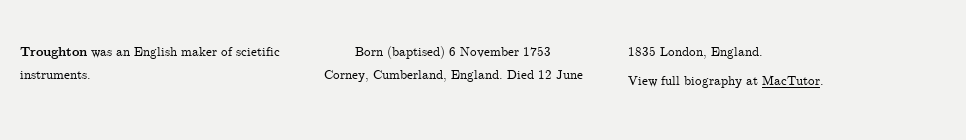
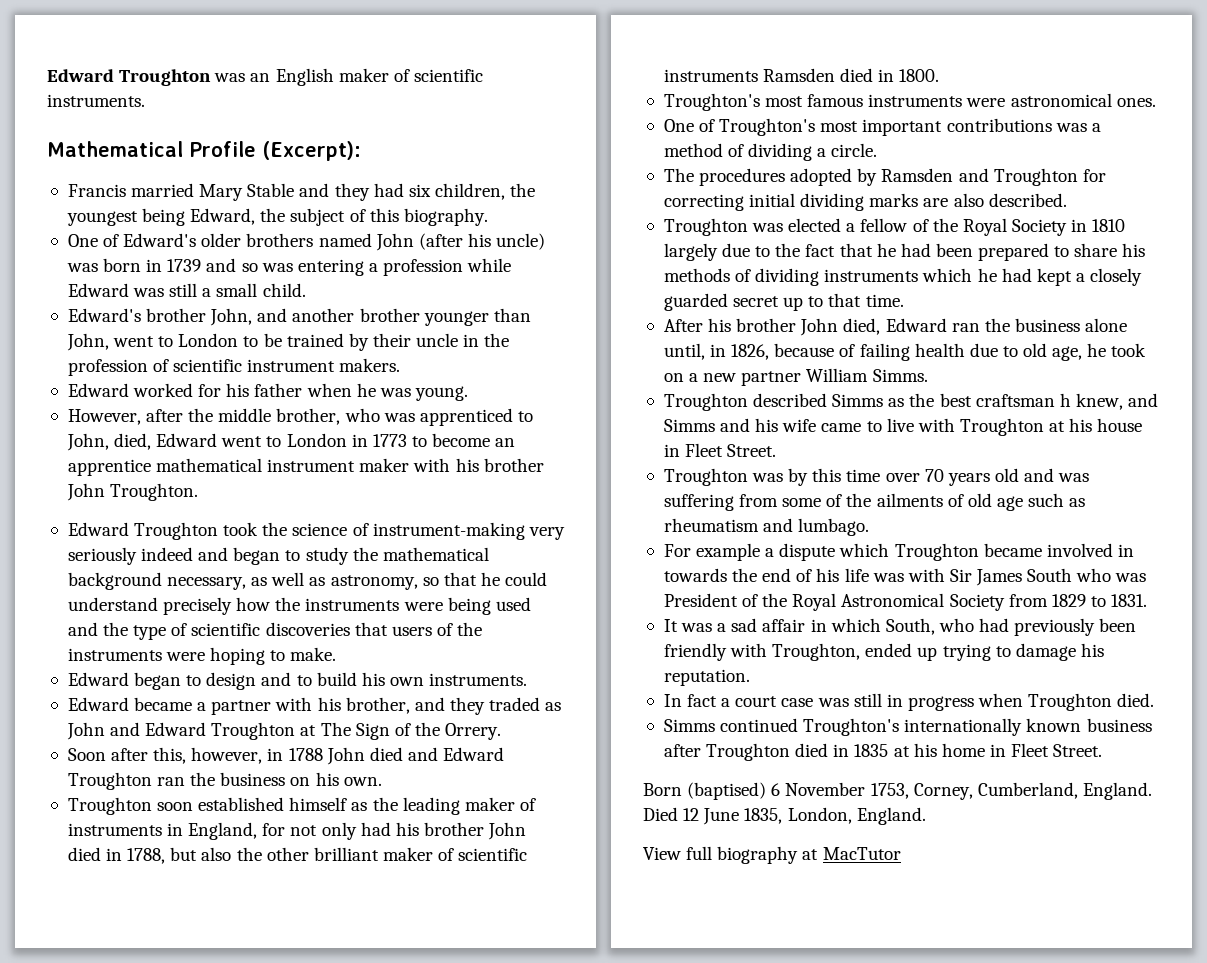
(20, 53) none -> [47,69,114,82] Edward
[236,47,280,56] [20,71,91,79] scietific instruments. -> [413,69,483,82] [47,94,145,107] [47,141,361,161] [67,183,536,201] [66,208,488,226] [67,233,546,251] [66,258,512,276] [67,283,306,297] [67,308,531,326] [66,333,510,351] [67,358,401,376] [67,383,468,401] [67,408,533,426] [66,433,516,451] [67,458,544,476] [66,483,199,501] [67,522,565,540] [67,547,489,565] [67,572,548,590] [67,597,531,615] [67,622,483,640] [67,647,337,665] [67,672,528,690] [67,697,562,715] [66,722,502,740] [67,747,505,765] [67,772,382,790] [67,797,536,815] [67,822,527,840] [67,847,528,864] [663,68,940,82] [663,93,1156,111] [663,118,1101,136] [663,143,878,161] [663,168,1106,186] [663,193,1067,211] [663,218,1126,236] [663,243,1146,261] [663,268,1143,286] [663,293,904,311] [663,318,1128,336] [663,343,1147,361] [663,368,928,386] [663,393,1159,411] [663,418,1143,436] [663,443,777,457] [663,468,1090,486] [663,493,1086,511] [663,518,870,536] [663,543,1134,561] [663,568,1147,586] [663,593,1148,611] [663,618,1137,636] [663,643,1104,661] [663,669,750,686] [663,693,1155,711] [663,718,1152,736] [663,743,1103,761] scientific instruments. // Mathematical Profile (Excerpt): // Francis married Mary Stable and they had six children, the youngest being Edward, the subject of this biography. // One of Edward's older brothers named John (after his uncle) was born in 1739 and so was entering a profession while Edward was still a small child. // Edward's brother John, and another brother younger than John, went to London to be trained by their uncle in the profession of scientific instrument makers. // Edward worked for his father when he was young. // However, after the middle brother, who was apprenticed to John, died, Edward went to London in 1773 to become an apprentice mathematical instrument maker with his brother John Troughton. // Edward Troughton took the science of instrument-making very seriously indeed and began to study the mathematical background necessary, as well as astronomy, so that he could understand precisely how the instruments were being used and the type of scientific discoveries that users of the instruments were hoping to make. // Edward began to design and to build his own instruments. // Edward became a partner with his brother, and they traded as John and Edward Troughton at The Sign of the Orrery. // Soon after this, however, in 1788 John died and Edward Troughton ran the business on his own. // Troughton soon established himself as the leading maker of instruments in England, for not only had his brother John died in 1788, but also the other brilliant maker of scientific instruments Ramsden died in 1800. // Troughton's most famous instruments were astronomical ones. // One of Troughton's most important contributions was a method of dividing a circle. // The procedures adopted by Ramsden and Troughton for correcting initial dividing marks are also described. // Troughton was elected a fellow of the Royal Society in 1810 largely due to the fact that he had been prepared to share his methods of dividing instruments which he had kept a closely guarded secret up to that time. // After his brother John died, Edward ran the business alone until, in 1826, because of failing health due to old age, he took on a new partner William Simms. // Troughton described Simms as the best craftsman h knew, and Simms and his wife came to live with Troughton at his house in Fleet Street. // Troughton was by this time over 70 years old and was suffering from some of the ailments of old age such as rheumatism and lumbago. // For example a dispute which Troughton became involved in towards the end of his life was with Sir James South who was President of the Royal Astronomical Society from 1829 to 1831. // It was a sad affair in which South, who had previously been friendly with Troughton, ended up trying to damage his reputation. // In fact a court case was still in progress when Troughton died. // Simms continued Troughton's internationally known business after Troughton died in 1835 at his home in Fleet Street.
[523,46,552,56] 1753 -> [870,783,909,799] 1753,
[628,46,656,56] 1835 -> [744,808,783,824] 1835,
[762,75,824,85] MacTutor. -> [822,847,901,860] MacTutor

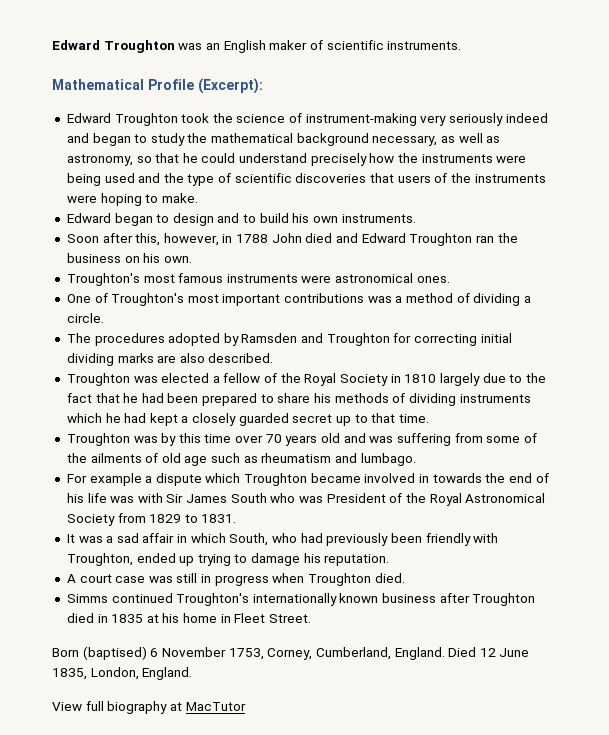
[67,183,536,201] [66,208,488,226] [67,233,546,251] [66,258,512,276] [67,283,306,297] [67,308,531,326] [66,333,510,351] [67,358,401,376] [67,383,468,401] [67,408,533,426] [66,433,516,451] [67,458,544,476] [66,483,199,501] // Francis married Mary Stable and they had six children, the youngest being Edward, the subject of this biography. // One of Edward's older brothers named John (after his uncle) was born in 1739 and so was entering a profession while Edward was still a small child. // Edward's brother John, and another brother younger than John, went to London to be trained by their uncle in the profession of scientific instrument makers. // Edward worked for his father when he was young. // However, after the middle brother, who was apprenticed to John, died, Edward went to London in 1773 to become an apprentice mathematical instrument maker with his brother John Troughton. -> (263, 86) none
[67,697,562,715] [66,722,502,740] // Edward became a partner with his brother, and they traded as John and Edward Troughton at The Sign of the Orrery. -> (416, 218) none
[67,797,536,815] [67,822,527,840] [67,847,528,864] [663,68,940,82] // Troughton soon established himself as the leading maker of instruments in England, for not only had his brother John died in 1788, but also the other brilliant maker of scientific instruments Ramsden died in 1800. -> (192, 259) none
[663,318,1128,336] [663,343,1147,361] [663,368,928,386] [663,393,1159,411] [663,418,1143,436] [663,443,777,457] // After his brother John died, Edward ran the business alone until, in 1826, because of failing health due to old age, he took on a new partner William Simms. // Troughton described Simms as the best craftsman h knew, and Simms and his wife came to live with Troughton at his house in Fleet Street. -> (429, 418) none
[663,694,731,707] In fact a -> [66,574,76,583] A

